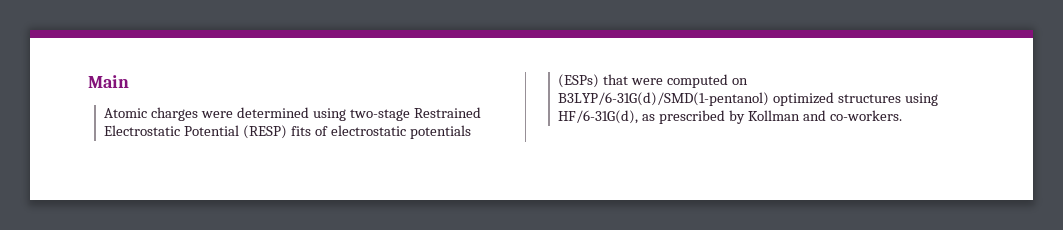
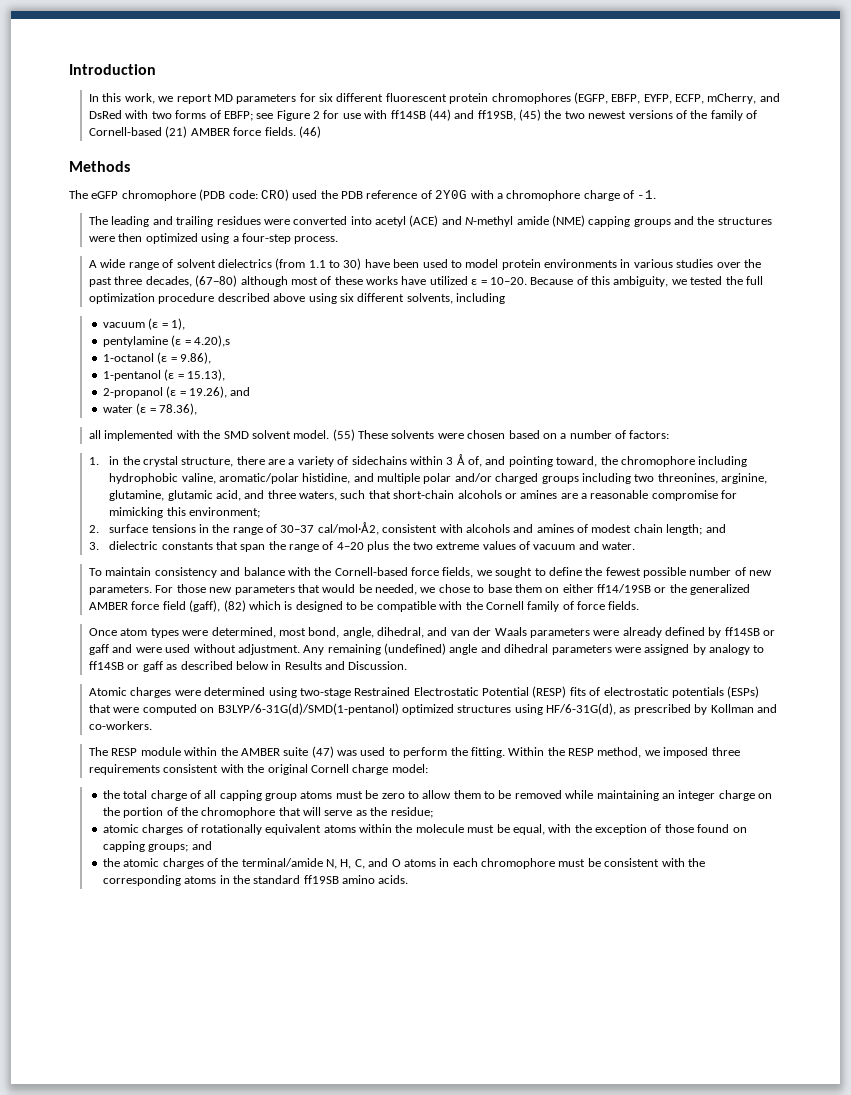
[88,75,129,88] Main -> [69,64,156,75] [89,92,780,104] [89,109,758,121] [89,126,321,138] [69,161,130,172] [69,189,657,201] [89,215,772,227] [89,233,339,244] [89,258,761,270] [89,275,763,287] [89,293,506,304] [102,318,185,330] [102,335,230,347] [102,352,211,364] [102,369,225,381] [102,386,251,398] [102,403,197,415] [89,429,670,441] [89,454,748,467] [109,473,768,484] [109,490,738,501] [109,507,260,518] [89,522,726,535] [89,541,636,552] [89,567,773,578] [89,584,751,595] [89,600,640,612] [89,627,776,638] [89,643,765,655] [89,661,408,672] Introduction // In this work, we report MD parameters for six different fluorescent protein chromophores (EGFP, EBFP, EYFP, ECFP, mCherry, and DsRed with two forms of EBFP; see Figure 2 for use with ff14SB (44) and ff19SB, (45) the two newest versions of the family of Cornell-based (21) AMBER force fields. (46) // Methods // The eGFP chromophore (PDB code: CRO) used the PDB reference of 2Y0G with a chromophore charge of -1. // The leading and trailing residues were converted into acetyl (ACE) and N-methyl amide (NME) capping groups and the structures were then optimized using a four-step process. // A wide range of solvent dielectrics (from 1.1 to 30) have been used to model protein environments in various studies over the past three decades, (67−80) although most of these works have utilized ε = 10–20. Because of this ambiguity, we tested the full optimization procedure described above using six different solvents, including // vacuum (ε = 1), // pentylamine (ε = 4.20),s // 1-octanol (ε = 9.86), // 1-pentanol (ε = 15.13), // 2-propanol (ε = 19.26), and // water (ε = 78.36), // all implemented with the SMD solvent model. (55) These solvents were chosen based on a number of factors: // 1. in the crystal structure, there are a variety of sidechains within 3 Å of, and pointing toward, the chromophore including hydrophobic valine, aromatic/polar histidine, and multiple polar and/or charged groups including two threonines, arginine, glutamine, glutamic acid, and three waters, such that short-chain alcohols or amines are a reasonable compromise for mimicking this environment; // 2. surface tensions in the range of 30–37 cal/mol·Å2, consistent with alcohols and amines of modest chain length; and // 3. dielectric constants that span the range of 4–20 plus the two extreme values of vacuum and water. // To maintain consistency and balance with the Cornell-based force fields, we sought to define the fewest possible number of new parameters. For those new parameters that would be needed, we chose to base them on either ff14/19SB or the generalized AMBER force field (gaff), (82) which is designed to be compatible with the Cornell family of force fields. // Once atom types were determined, most bond, angle, dihedral, and van der Waals parameters were already defined by ff14SB or gaff and were used without adjustment. Any remaining (undefined) angle and dihedral parameters were assigned by analogy to ff14SB or gaff as described below in Results and Discussion.
(902, 115) none -> [89,746,740,758] [89,764,428,775] [102,790,773,801] [102,807,433,818] [102,824,747,835] [102,841,212,852] [102,858,705,869] [102,875,409,886] // The RESP module within the AMBER suite (47) was used to perform the fitting. Within the RESP method, we imposed three requirements consistent with the original Cornell charge model: // the total charge of all capping group atoms must be zero to allow them to be removed while maintaining an integer charge on the portion of the chromophore that will serve as the residue; // atomic charges of rotationally equivalent atoms within the molecule must be equal, with the exception of those found on capping groups; and // the atomic charges of the terminal/amide N, H, C, and O atoms in each chromophore must be consistent with the corresponding atoms in the standard ff19SB amino acids.

